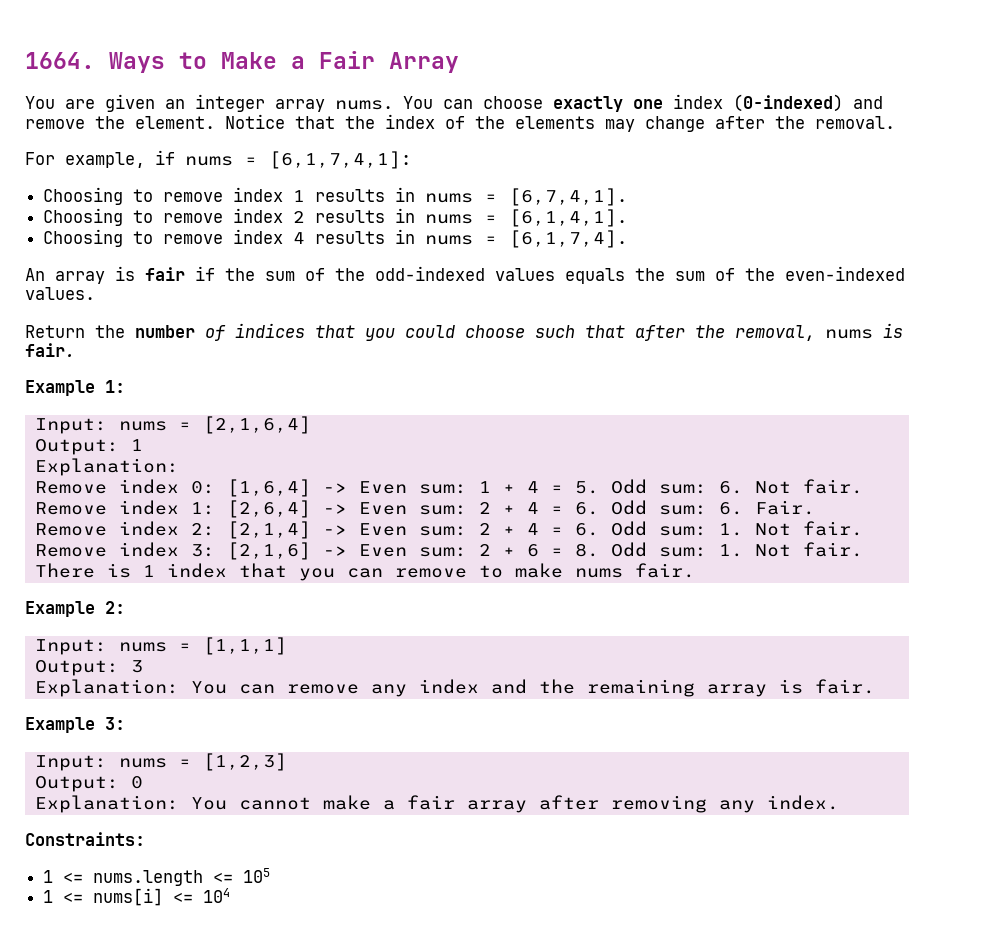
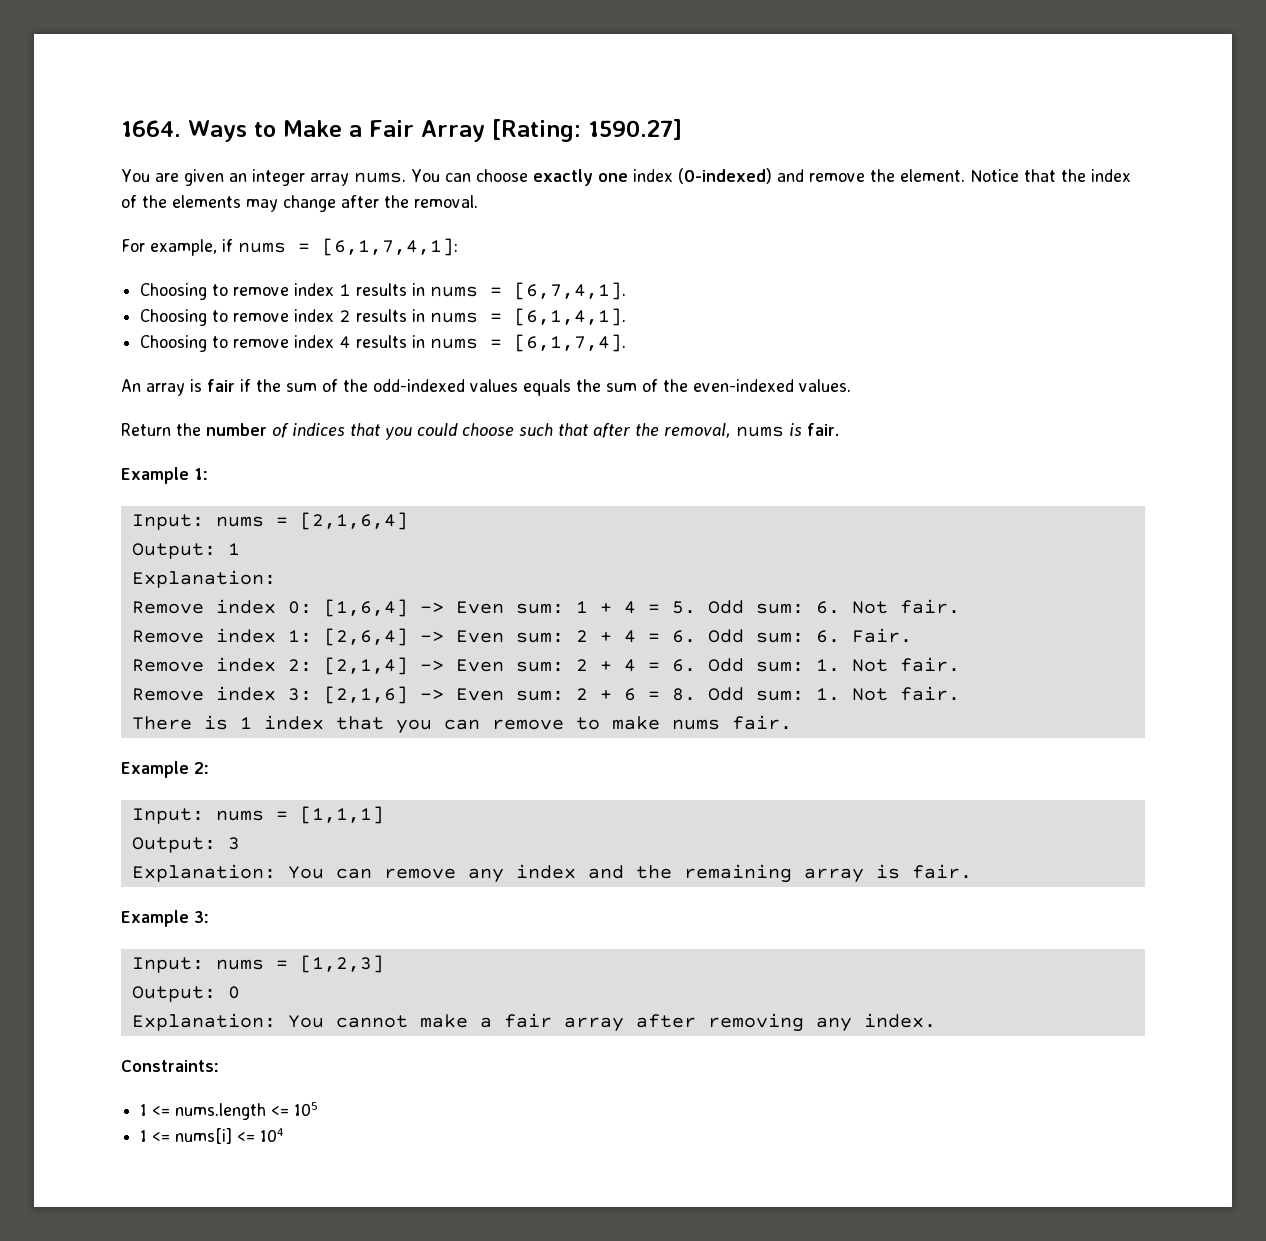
(459, 62) none -> [491,119,682,142] [Rating: 1590.27]

